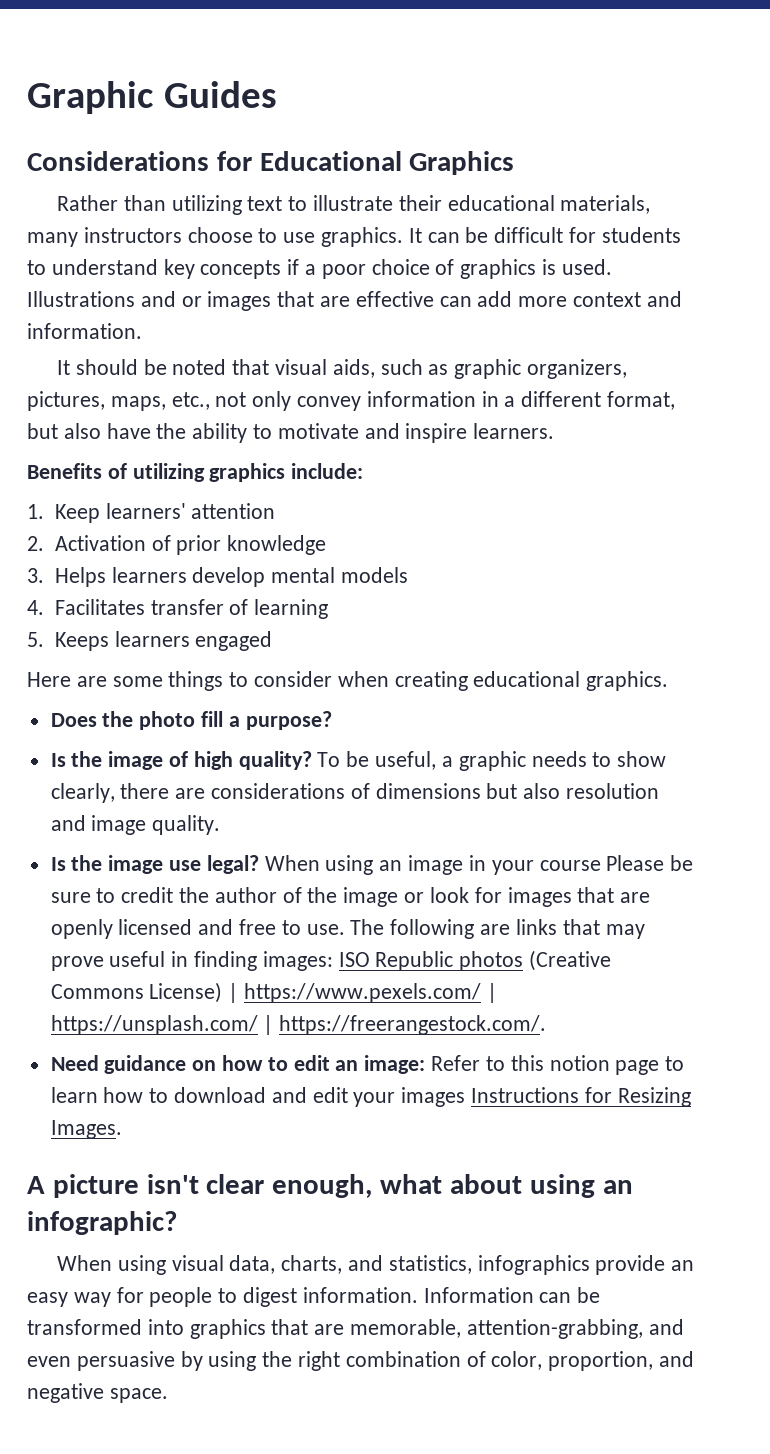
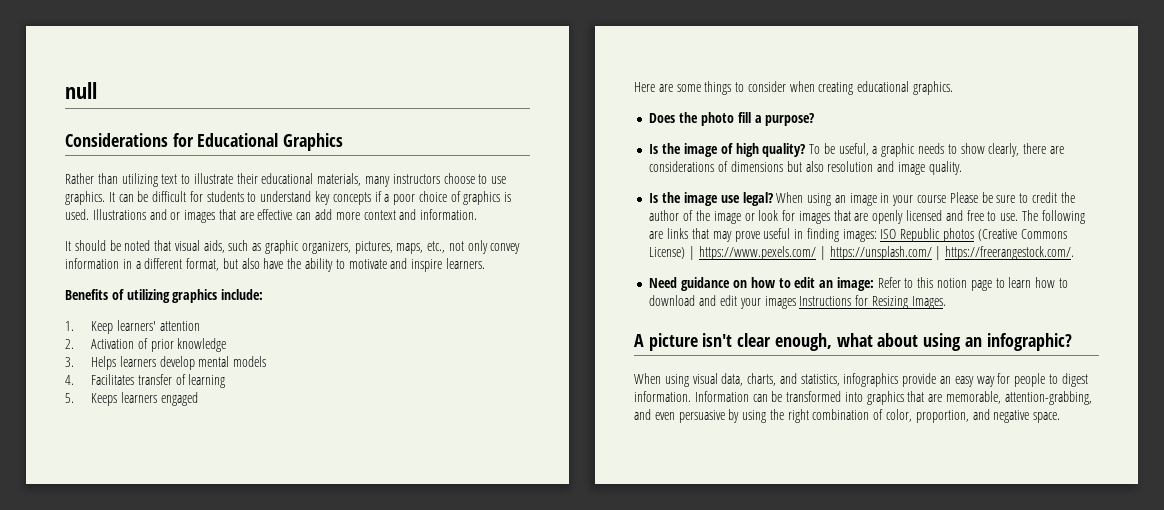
[27,81,277,114] Graphic Guides -> [65,82,97,99] null

